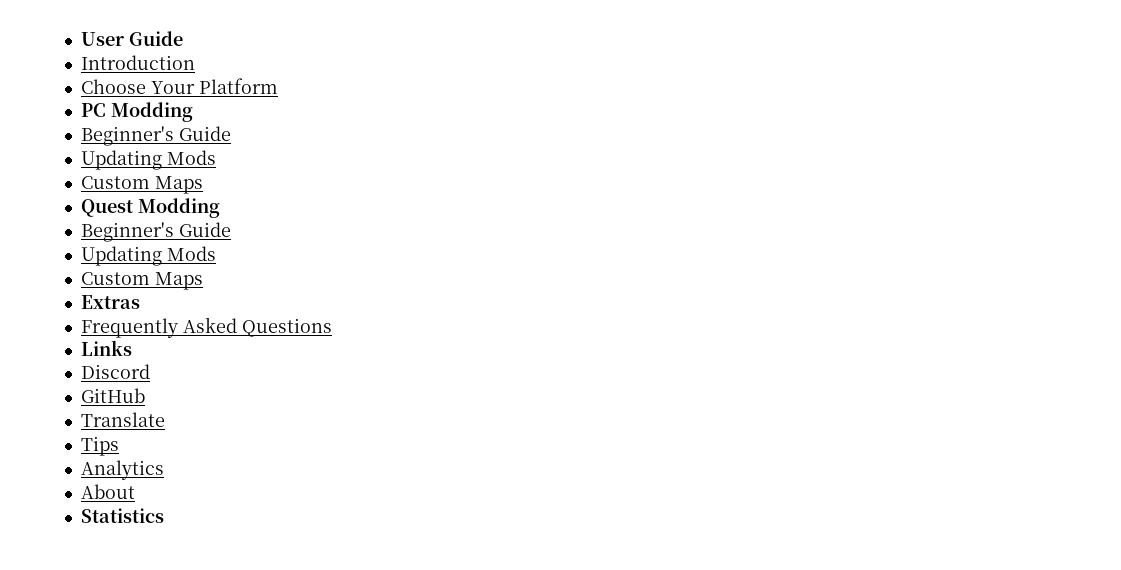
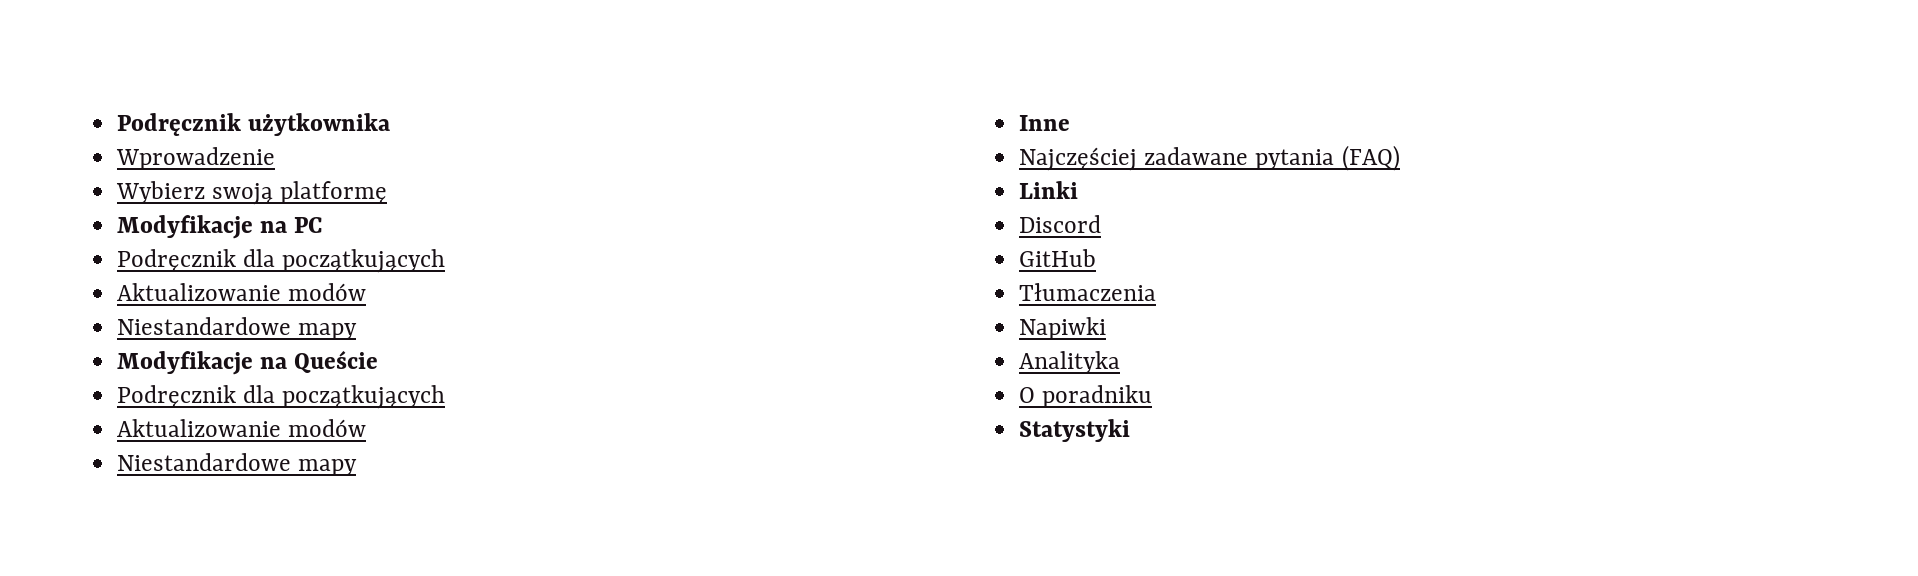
[80,31,183,46] [80,55,195,70] [80,78,278,94] [80,102,193,122] [80,126,231,146] [80,150,216,170] [80,176,203,194] [80,198,220,218] [80,222,231,242] [80,246,216,266] [80,272,203,290] [80,295,140,309] [80,317,332,338] [80,340,132,356] [80,364,150,379] [80,388,145,403] [80,412,165,427] [80,436,119,456] [80,460,164,480] [80,484,135,499] [80,508,164,523] User Guide // Introduction // Choose Your Platform // PC Modding // Beginner's Guide // Updating Mods // Custom Maps // Quest Modding // Beginner's Guide // Updating Mods // Custom Maps // Extras // Frequently Asked Questions // Links // Discord // GitHub // Translate // Tips // Analytics // About // Statistics -> [117,113,391,136] [116,147,276,170] [116,181,388,205] [117,215,323,239] [117,249,446,273] [117,283,367,301] [117,317,358,340] [117,350,379,375] [117,385,446,409] [117,419,367,437] [117,453,358,476] [1019,115,1071,131] [1019,145,1400,171] [1019,181,1079,199] [1019,215,1102,233] [1019,249,1097,267] [1019,283,1157,301] [1019,317,1107,340] [1019,351,1121,374] [1019,385,1153,408] [1019,419,1131,442] Podręcznik użytkownika // Wprowadzenie // Wybierz swoją platformę // Modyfikacje na PC // Podręcznik dla początkujących // Aktualizowanie modów // Niestandardowe mapy // Modyfikacje na Queście // Podręcznik dla początkujących // Aktualizowanie modów // Niestandardowe mapy // Inne // Najczęściej zadawane pytania (FAQ) // Linki // Discord // GitHub // Tłumaczenia // Napiwki // Analityka // O poradniku // Statystyki

